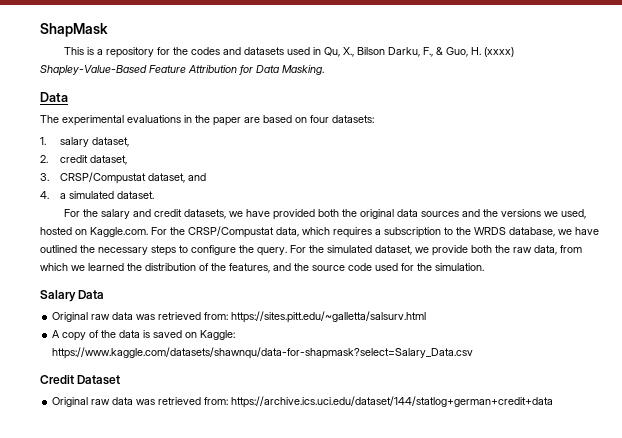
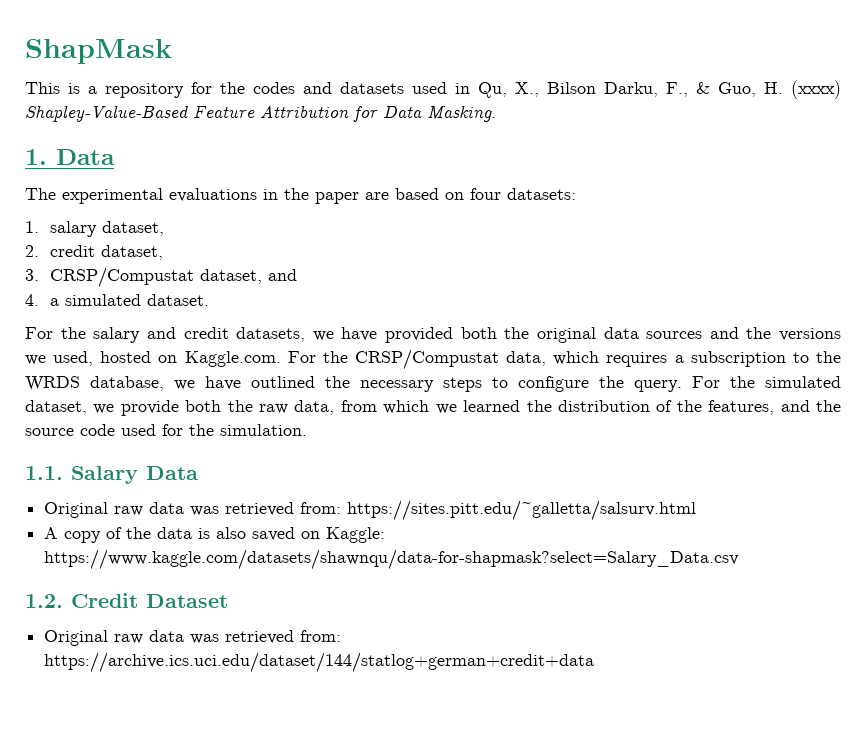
(324, 70) none -> [25,149,47,165] 1.
(484, 267) none -> [25,466,63,480] 1.1.
(151, 334) none -> [216,527,247,539] also
(474, 353) none -> [25,594,63,608] 1.2.

